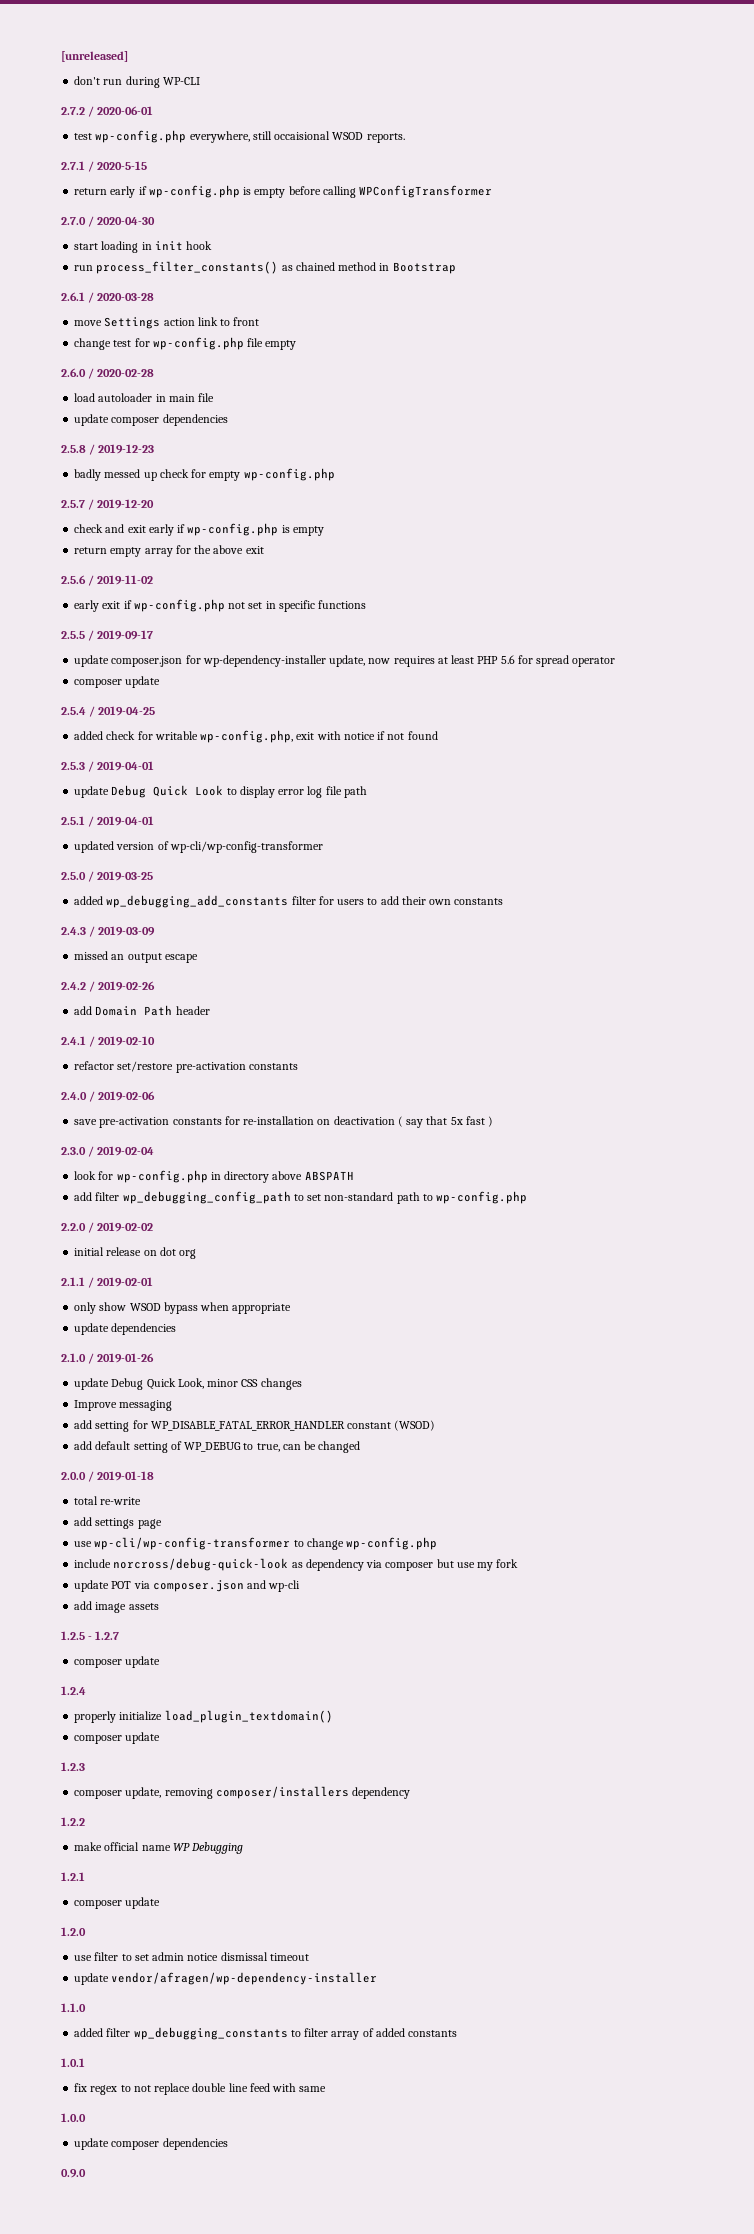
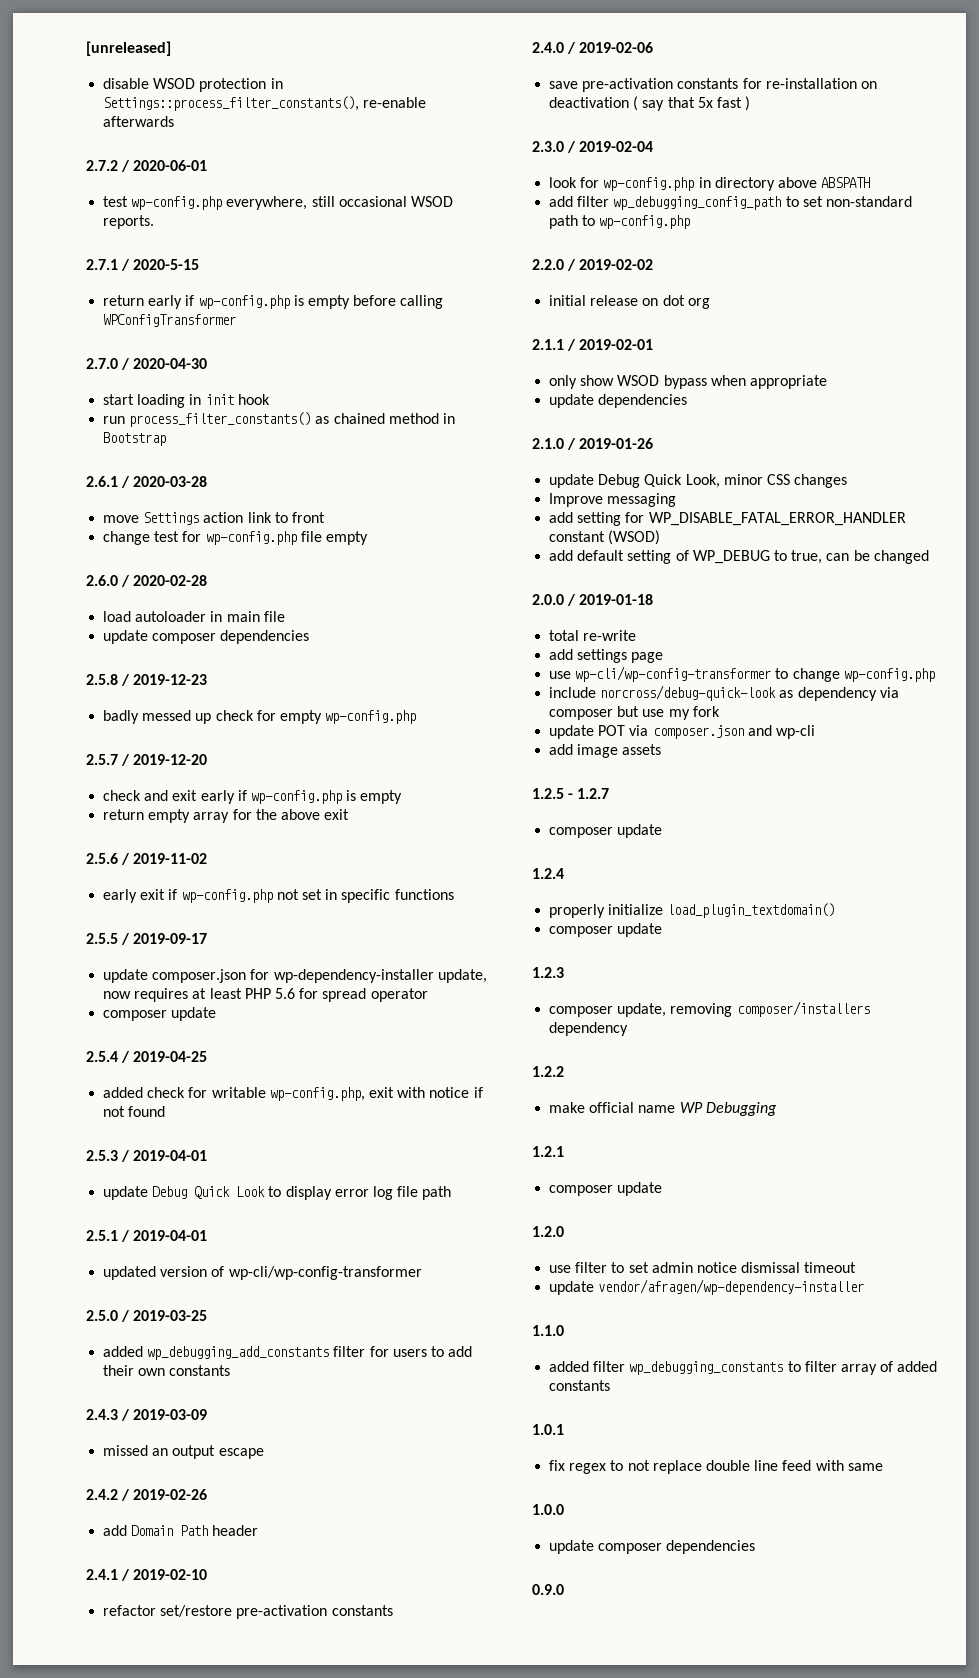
[74,76,200,88] don't run during WP-CLI -> [103,78,283,92] [103,96,427,111] [103,116,175,127] disable WSOD protection in Settings::process_filter_constants(), re-enable afterwards
[274,131,331,140] occaisional -> [338,196,407,207] occasional

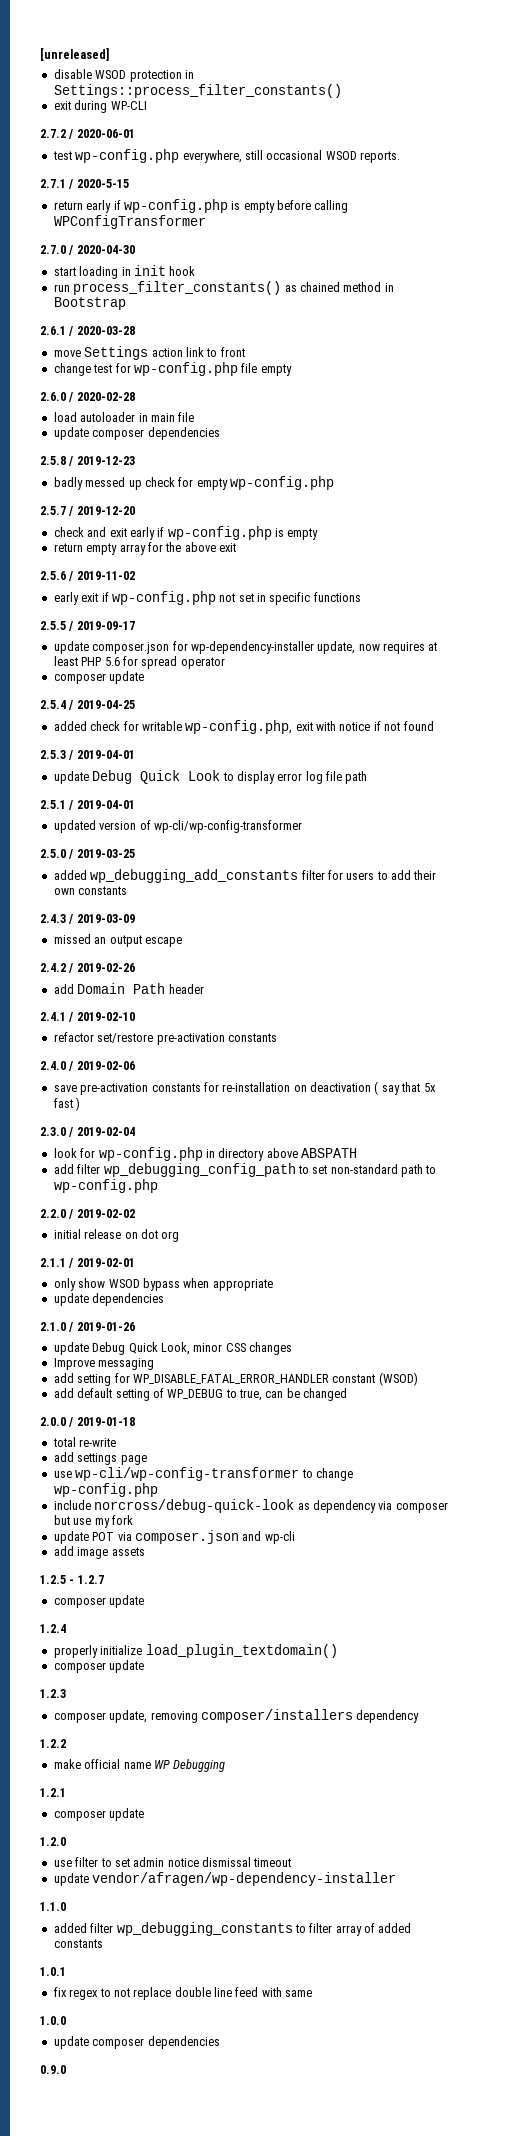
[103,96,427,111] [103,116,175,127] Settings::process_filter_constants(), re-enable afterwards -> [53,84,342,98] [53,100,147,113] Settings::process_filter_constants() // exit during WP-CLI

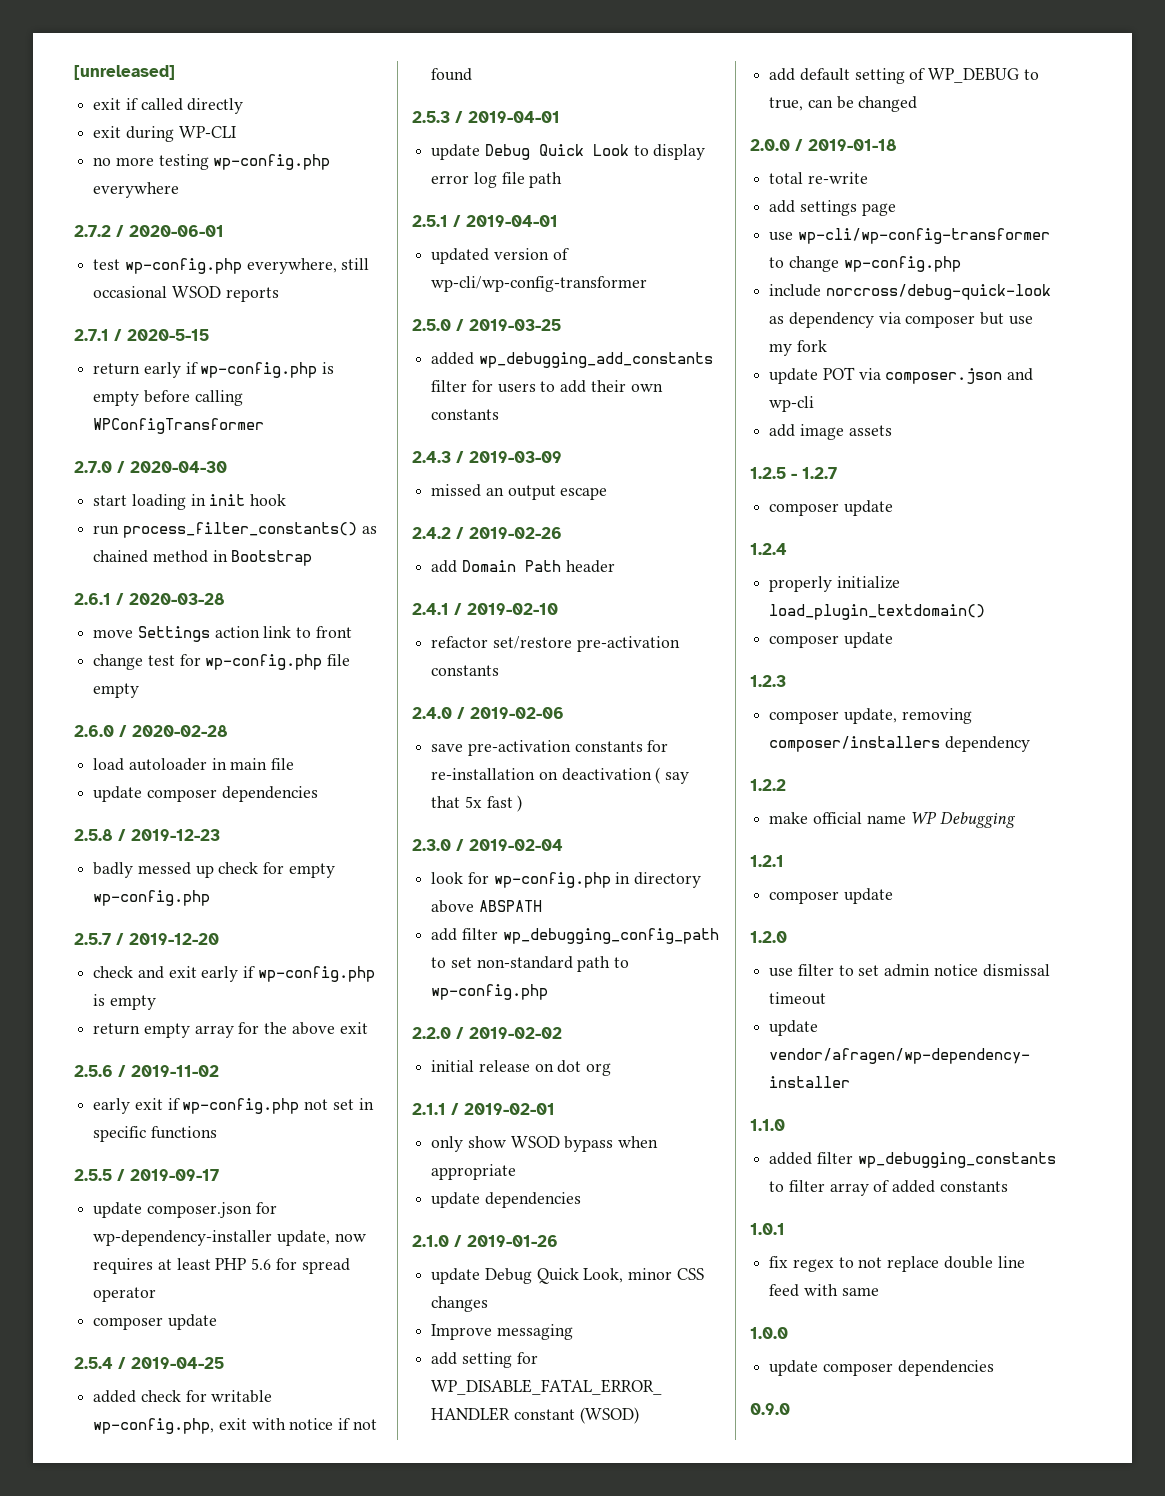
[53,69,194,82] [53,84,342,98] [53,100,147,113] disable WSOD protection in Settings::process_filter_constants() // exit during WP-CLI -> [93,98,244,114] [93,126,236,142] [93,154,331,170] [93,182,180,198] exit if called directly // exit during WP-CLI // no more testing wp-config.php everywhere
[360,151,400,163] reports. -> [225,287,279,302] reports

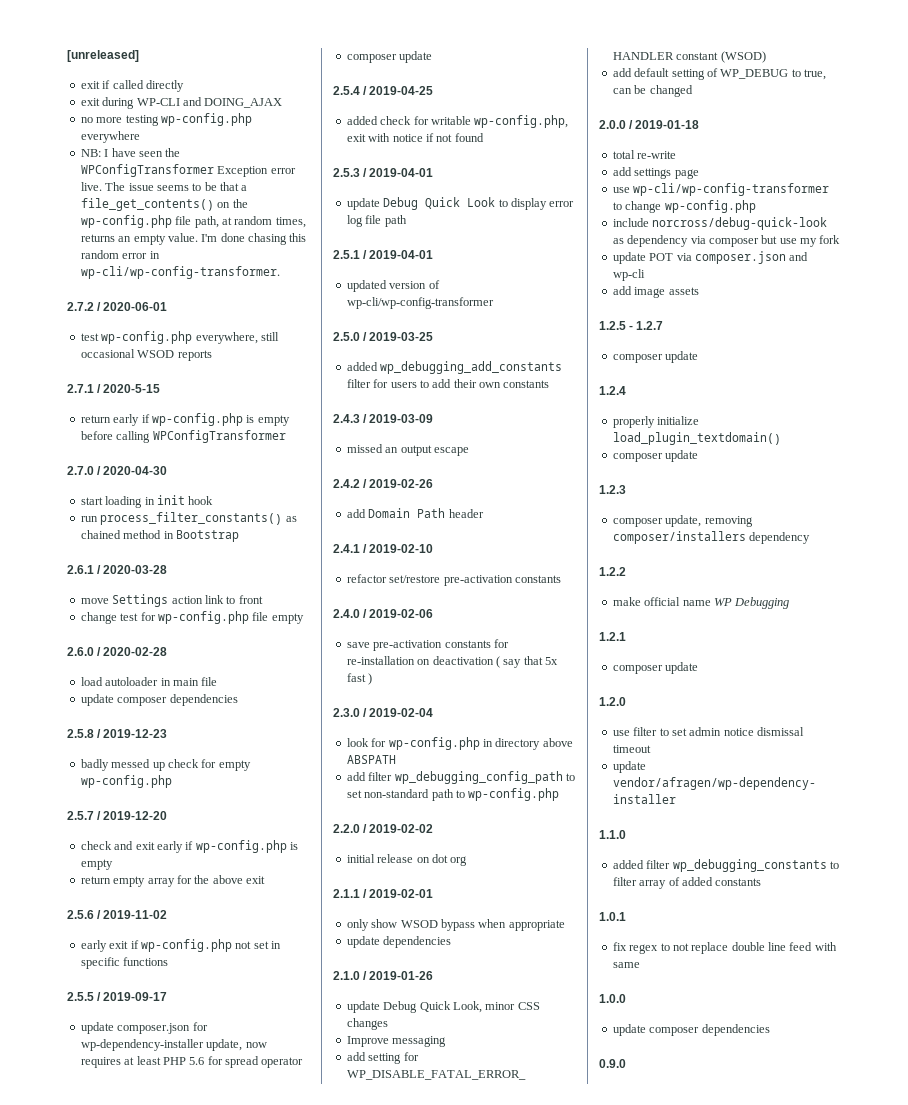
(236, 132) none -> [182,97,283,108] and DOING_AJAX
(180, 190) none -> [80,148,181,157] [80,164,296,177] [80,182,248,191] [80,198,248,211] [80,215,306,228] [80,233,307,245] [80,250,160,259] [80,266,280,279] // NB: I have seen the WPConfigTransformer Exception error live. The issue seems to be that a file_get_contents() on the wp-config.php file path, at random times, returns an empty value. I'm done chasing this random error in wp-cli/wp-config-transformer.

